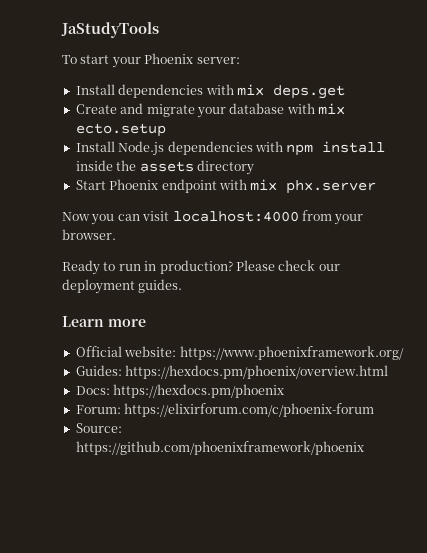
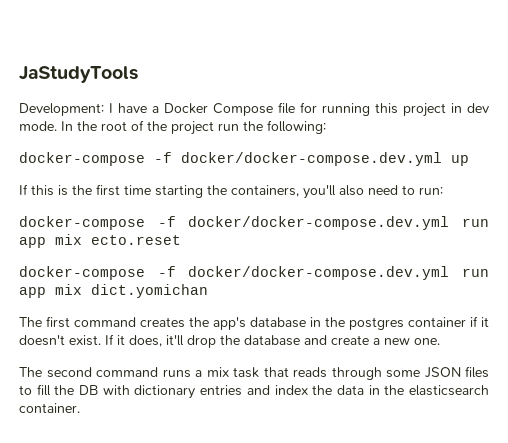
[62,53,240,68] [75,84,345,99] [75,103,345,118] [75,123,166,137] [75,141,386,156] [75,160,254,175] [75,179,377,194] [62,210,364,225] [62,229,116,240] [62,260,340,275] [62,279,183,294] [62,316,146,327] [75,346,404,360] [75,365,389,379] [75,384,285,398] [75,403,375,417] [75,423,122,433] [75,441,364,455] To start your Phoenix server: // Install dependencies with mix deps.get // Create and migrate your database with mix ecto.setup // Install Node.js dependencies with npm install inside the assets directory // Start Phoenix endpoint with mix phx.server // Now you can visit localhost:4000 from your browser. // Ready to run in production? Please check our deployment guides. // Learn more // Official website: https://www.phoenixframework.org/ // Guides: https://hexdocs.pm/phoenix/overview.html // Docs: https://hexdocs.pm/phoenix // Forum: https://elixirforum.com/c/phoenix-forum // Source: https://github.com/phoenixframework/phoenix -> [19,102,489,117] [19,120,326,135] [19,152,469,166] [19,184,443,199] [19,216,489,230] [19,234,181,248] [19,266,489,280] [19,284,208,298] [19,316,489,330] [19,334,440,348] [19,366,489,380] [19,384,489,399] [19,403,80,413] Development: I have a Docker Compose file for running this project in dev mode. In the root of the project run the following: // docker-compose -f docker/docker-compose.dev.yml up // If this is the first time starting the containers, you'll also need to run: // docker-compose -f docker/docker-compose.dev.yml run app mix ecto.reset // docker-compose -f docker/docker-compose.dev.yml run app mix dict.yomichan // The first command creates the app's database in the postgres container if it doesn't exist. If it does, it'll drop the database and create a new one. // The second command runs a mix task that reads through some JSON files to fill the DB with dictionary entries and index the data in the elasticsearch container.

